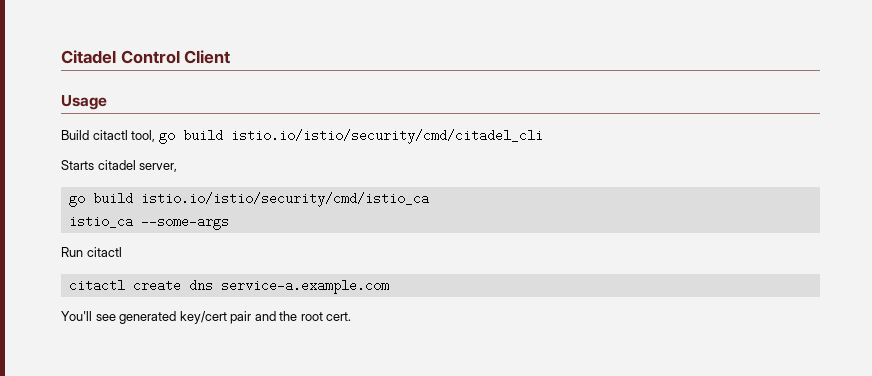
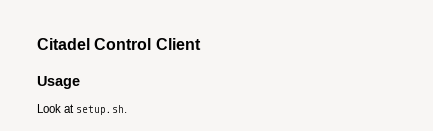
[61,129,543,144] [61,160,178,172] [68,192,429,207] [68,215,229,230] [61,247,122,257] [68,279,389,294] [61,311,352,324] Build citactl tool, go build istio.io/istio/security/cmd/citadel_cli // Starts citadel server, // go build istio.io/istio/security/cmd/istio_ca // istio_ca --some-args // Run citactl // citactl create dns service-a.example.com // You'll see generated key/cert pair and the root cert. -> [37,104,128,115] Look at setup.sh.

